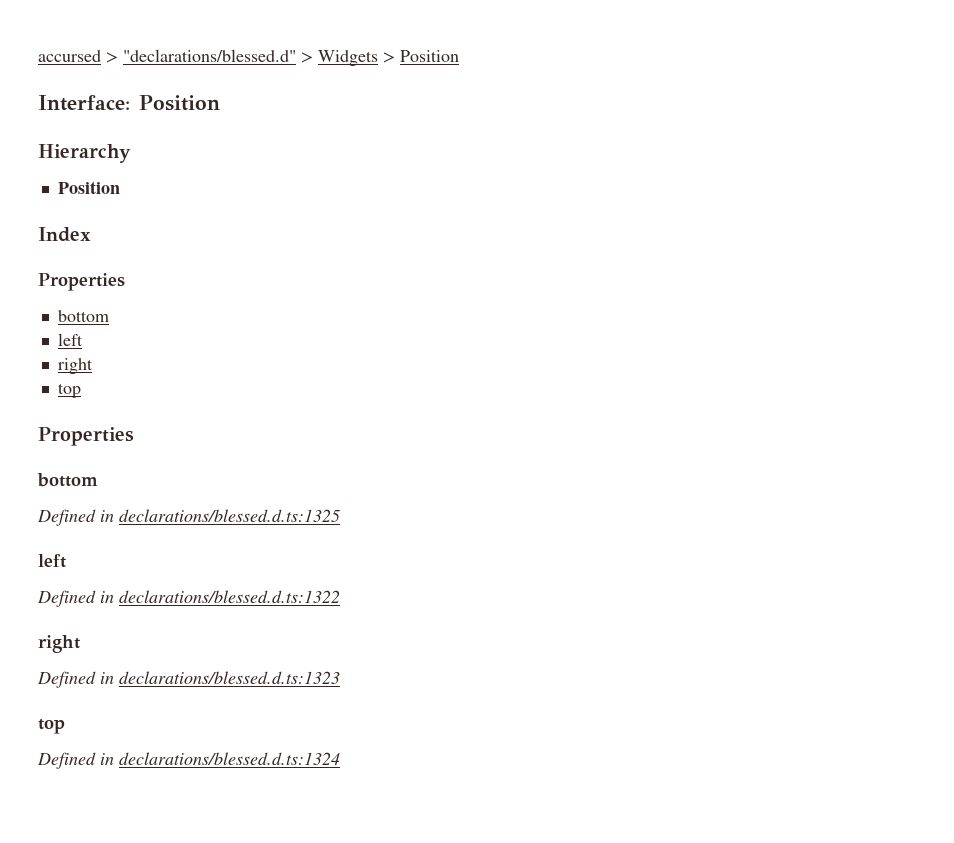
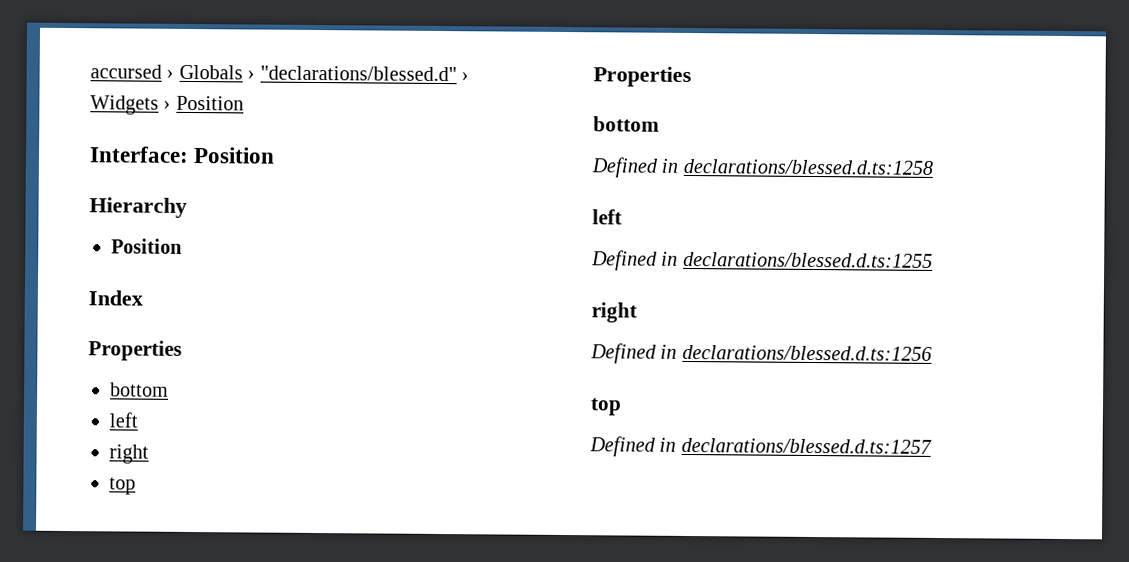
[106,49,395,66] > "declarations/blessed.d" > Widgets > -> [166,64,469,82] [90,95,172,115] › Globals › "declarations/blessed.d" › Widgets ›
[119,509,340,522] declarations/blessed.d.ts:1325 -> [682,158,933,175] declarations/blessed.d.ts:1258
[119,590,340,603] declarations/blessed.d.ts:1322 -> [682,251,933,268] declarations/blessed.d.ts:1255
[119,671,340,684] declarations/blessed.d.ts:1323 -> [681,344,932,361] declarations/blessed.d.ts:1256
[119,752,340,765] declarations/blessed.d.ts:1324 -> [680,437,932,454] declarations/blessed.d.ts:1257

